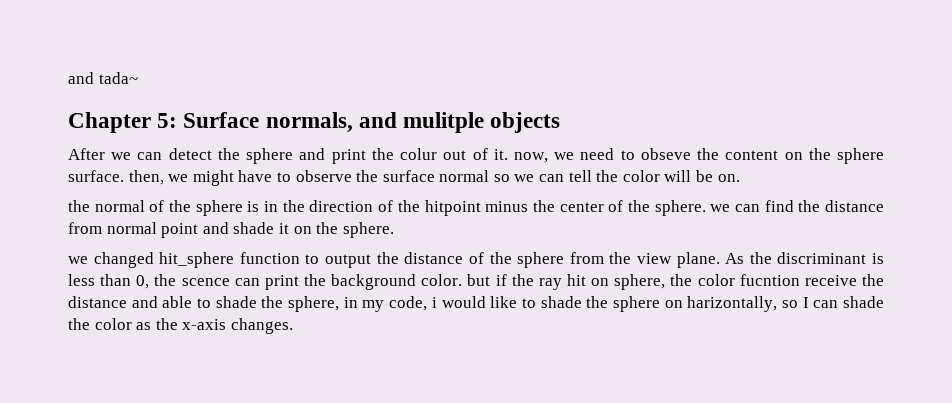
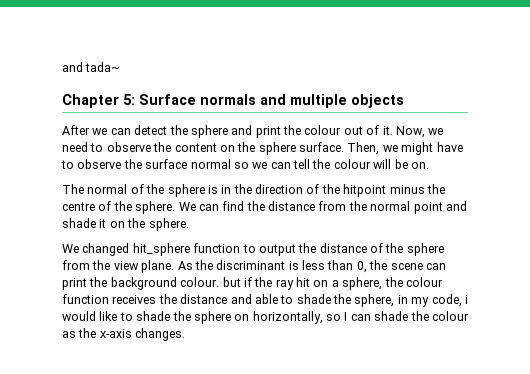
[265,112,485,133] normals, and mulitple -> [200,94,347,108] normals and multiple
[400,148,438,160] colur -> [304,125,342,135] colour
[513,152,548,163] now, -> [395,126,425,138] Now,
[640,148,691,160] obseve -> [106,142,151,152] observe
[128,170,164,185] then, -> [347,142,380,155] Then,
[622,170,660,182] color -> [333,159,371,169] colour
[68,200,90,212] the -> [62,184,84,194] The
[559,202,604,212] center -> [62,202,95,211] centre
[710,204,731,212] we -> [178,202,196,211] We
(102, 228) none -> [348,201,367,211] the
[68,256,88,264] we -> [62,244,79,253] We
[181,278,230,286] scence -> [390,263,423,270] scene
[421,274,463,286] color. -> [180,277,220,287] colour.
(610, 282) none -> [331,280,339,287] a
[697,274,857,286] color fucntion receive -> [405,277,443,287] [62,294,157,304] colour function receives
[687,296,778,312] harizontally, -> [252,311,323,324] horizontally,
[94,318,132,330] color -> [431,311,469,321] colour

